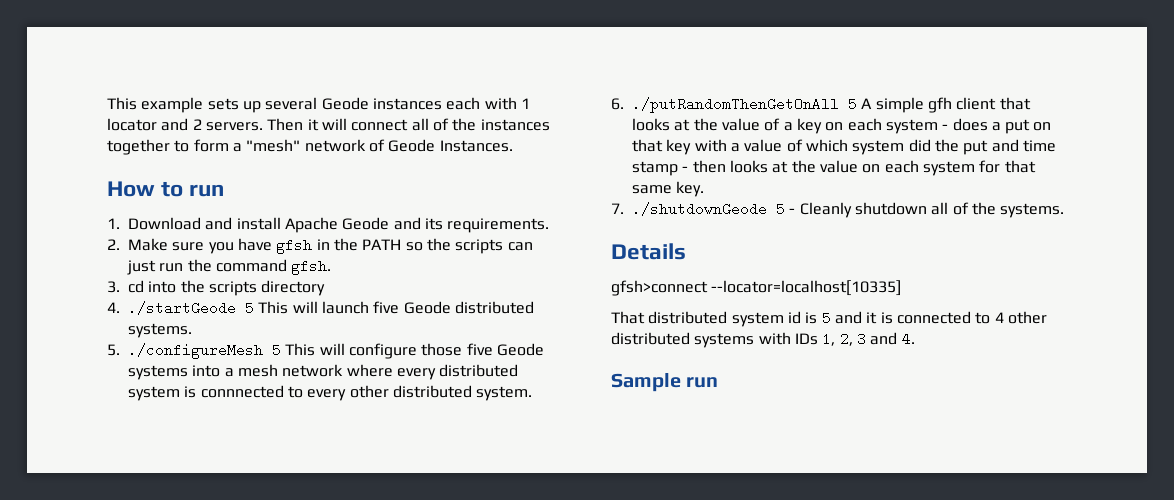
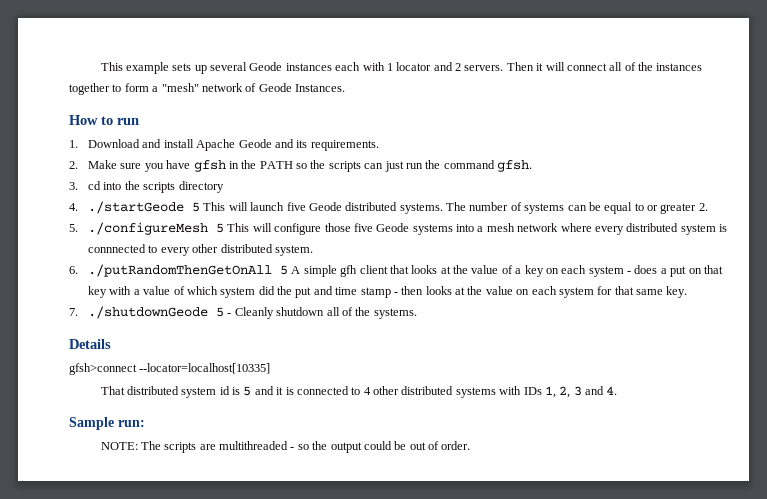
(192, 330) none -> [446,202,708,214] The number of systems can be equal to or greater 2.
[686,377,719,388] run -> [118,420,145,427] [100,441,471,453] run: // NOTE: The scripts are multithreaded - so the output could be out of order.

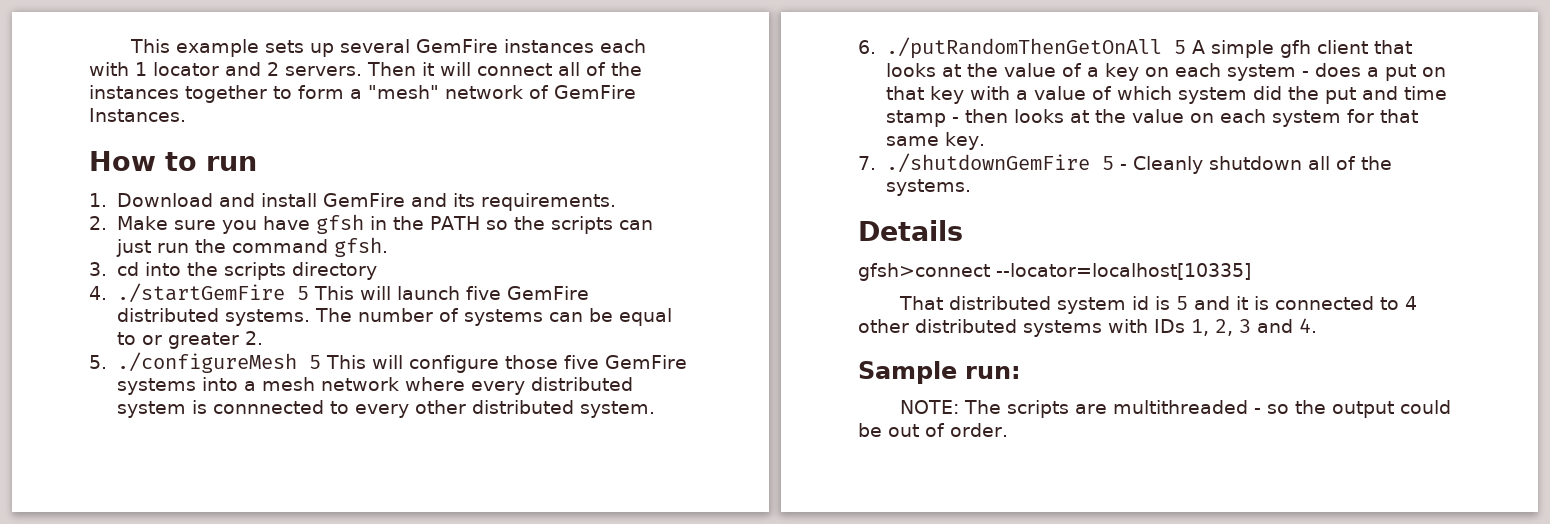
[249,62,283,71] Geode -> [416,39,499,53] GemFire
[258,83,292,92] Geode -> [554,85,636,99] GemFire
[196,139,272,151] Apache Geode -> [322,193,405,207] GemFire
[88,201,185,214] ./startGeode -> [116,283,285,303] ./startGemFire
[308,202,342,211] Geode -> [506,286,589,300] GemFire
[376,223,410,232] Geode -> [604,355,687,369] GemFire
[88,306,209,319] ./shutdownGeode -> [885,153,1090,173] ./shutdownGemFire

